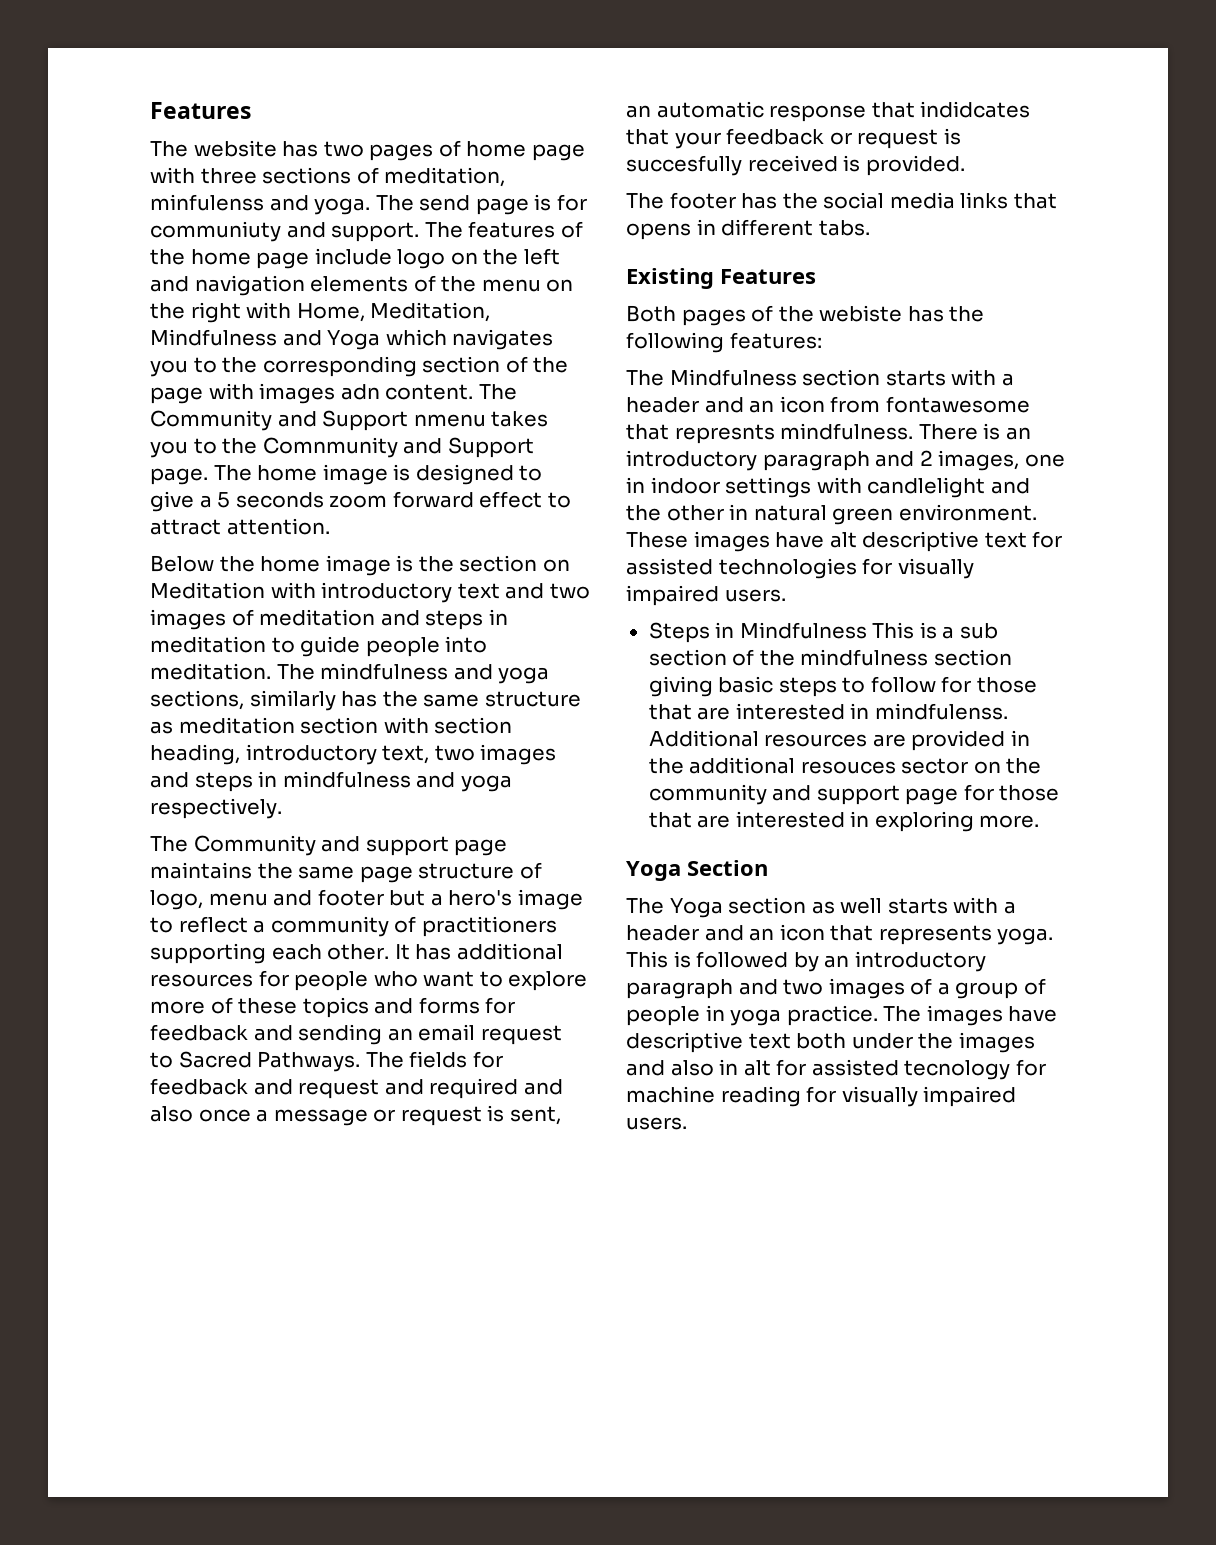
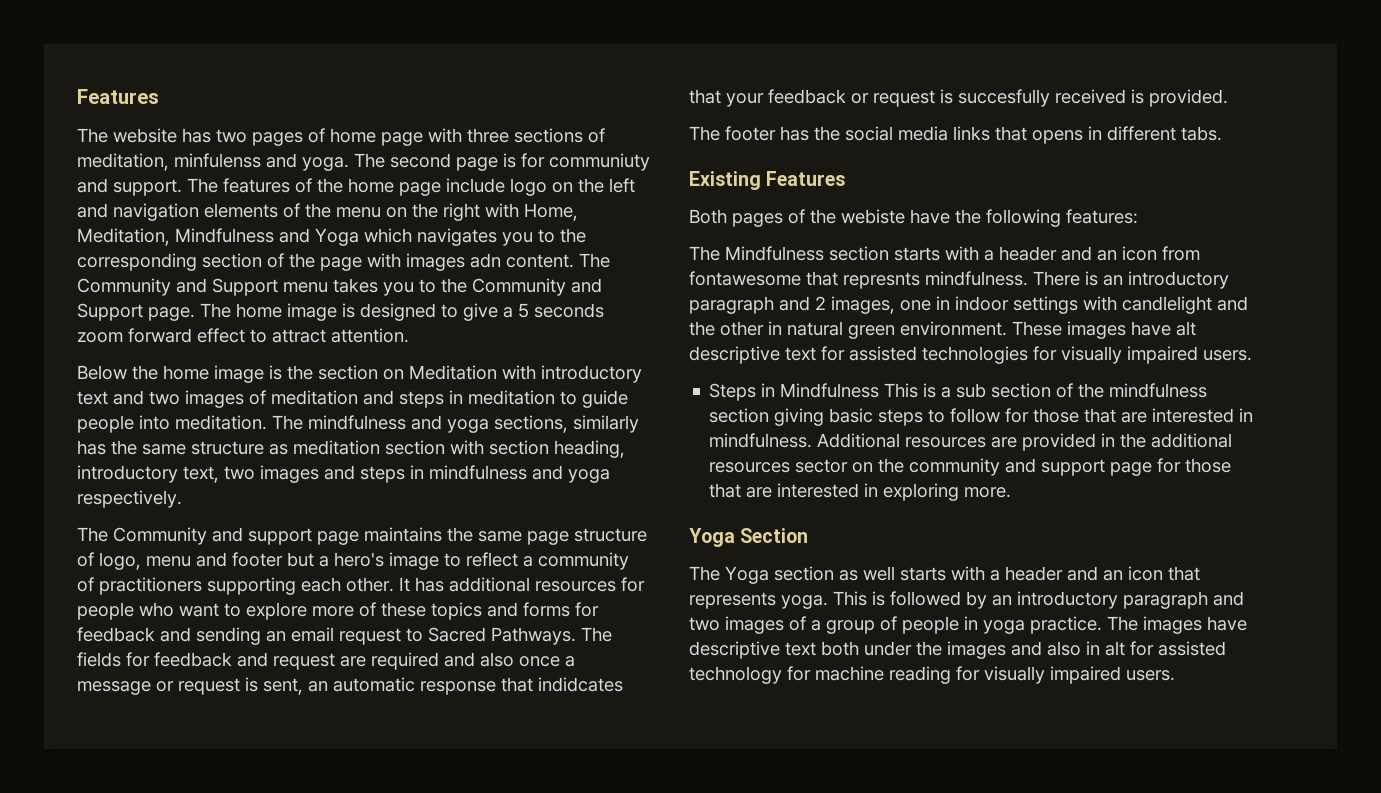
[419,195,471,211] send -> [390,153,451,168] second
[413,414,486,427] nmenu -> [283,282,328,293] menu
[262,437,398,458] Comnmunity -> [472,278,566,296] Community
[384,1079,424,1095] and -> [340,656,366,667] are
[907,306,944,322] has -> [910,209,950,224] have
[874,703,1008,720] mindfulenss. -> [709,433,813,448] mindfulness.
[800,761,896,774] resouces -> [709,462,791,473] resources
[904,1060,1011,1080] tecnology -> [689,666,782,684] technology

